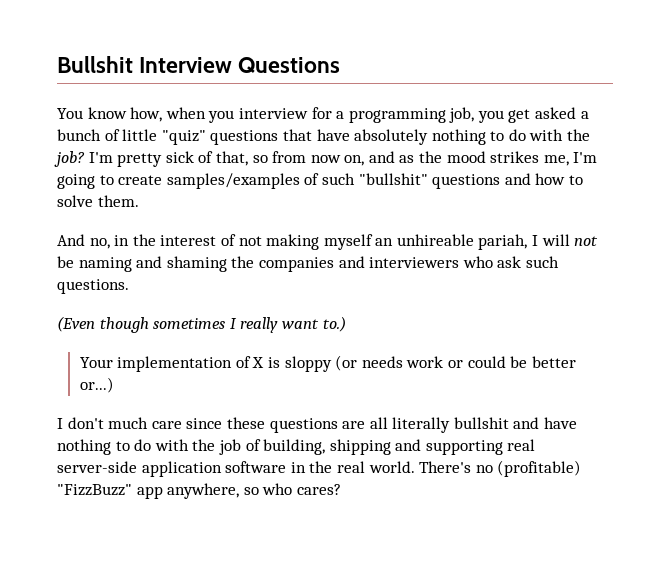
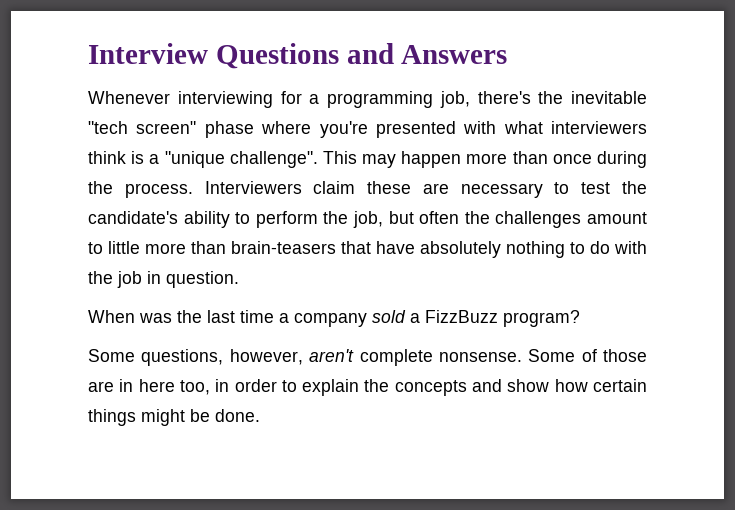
[57,56,133,73] Bullshit -> (88, 53) none
[57,107,589,123] [57,129,279,145] // You know how, when you interview for a programming job, you get asked a bunch of little "quiz" questions -> [346,43,508,64] [88,91,647,108] [88,121,647,138] [88,151,647,168] [88,181,647,198] [88,211,648,228] [88,241,336,254] and Answers // Whenever interviewing for a programming job, there's the inevitable "tech screen" phase where you're presented with what interviewers think is a "unique challenge". This may happen more than once during the process. Interviewers claim these are necessary to test the candidate's ability to perform the job, but often the challenges amount to little more than brain-teasers
[54,151,598,167] [57,173,583,189] [57,195,139,207] [57,234,599,250] [57,256,559,272] [57,279,129,294] [57,316,346,333] [79,355,576,372] [79,377,114,393] [57,417,578,433] [57,439,536,455] [57,460,582,477] [57,483,341,499] job? I'm pretty sick of that, so from now on, and as the mood strikes me, I'm going to create samples/examples of such "bullshit" questions and how to solve them. // And no, in the interest of not making myself an unhireable pariah, I will not be naming and shaming the companies and interviewers who ask such questions. // (Even though sometimes I really want to.) // Your implementation of X is sloppy (or needs work or could be better or...) // I don't much care since these questions are all literally bullshit and have nothing to do with the job of building, shipping and supporting real server-side application software in the real world. There's no (profitable) "FizzBuzz" app anywhere, so who cares? -> [117,271,239,288] [88,310,580,327] [88,349,647,366] [88,379,648,396] [88,409,260,426] job in question. // When was the last time a company sold a FizzBuzz program? // Some questions, however, aren't complete nonsense. Some of those are in here too, in order to explain the concepts and show how certain things might be done.

